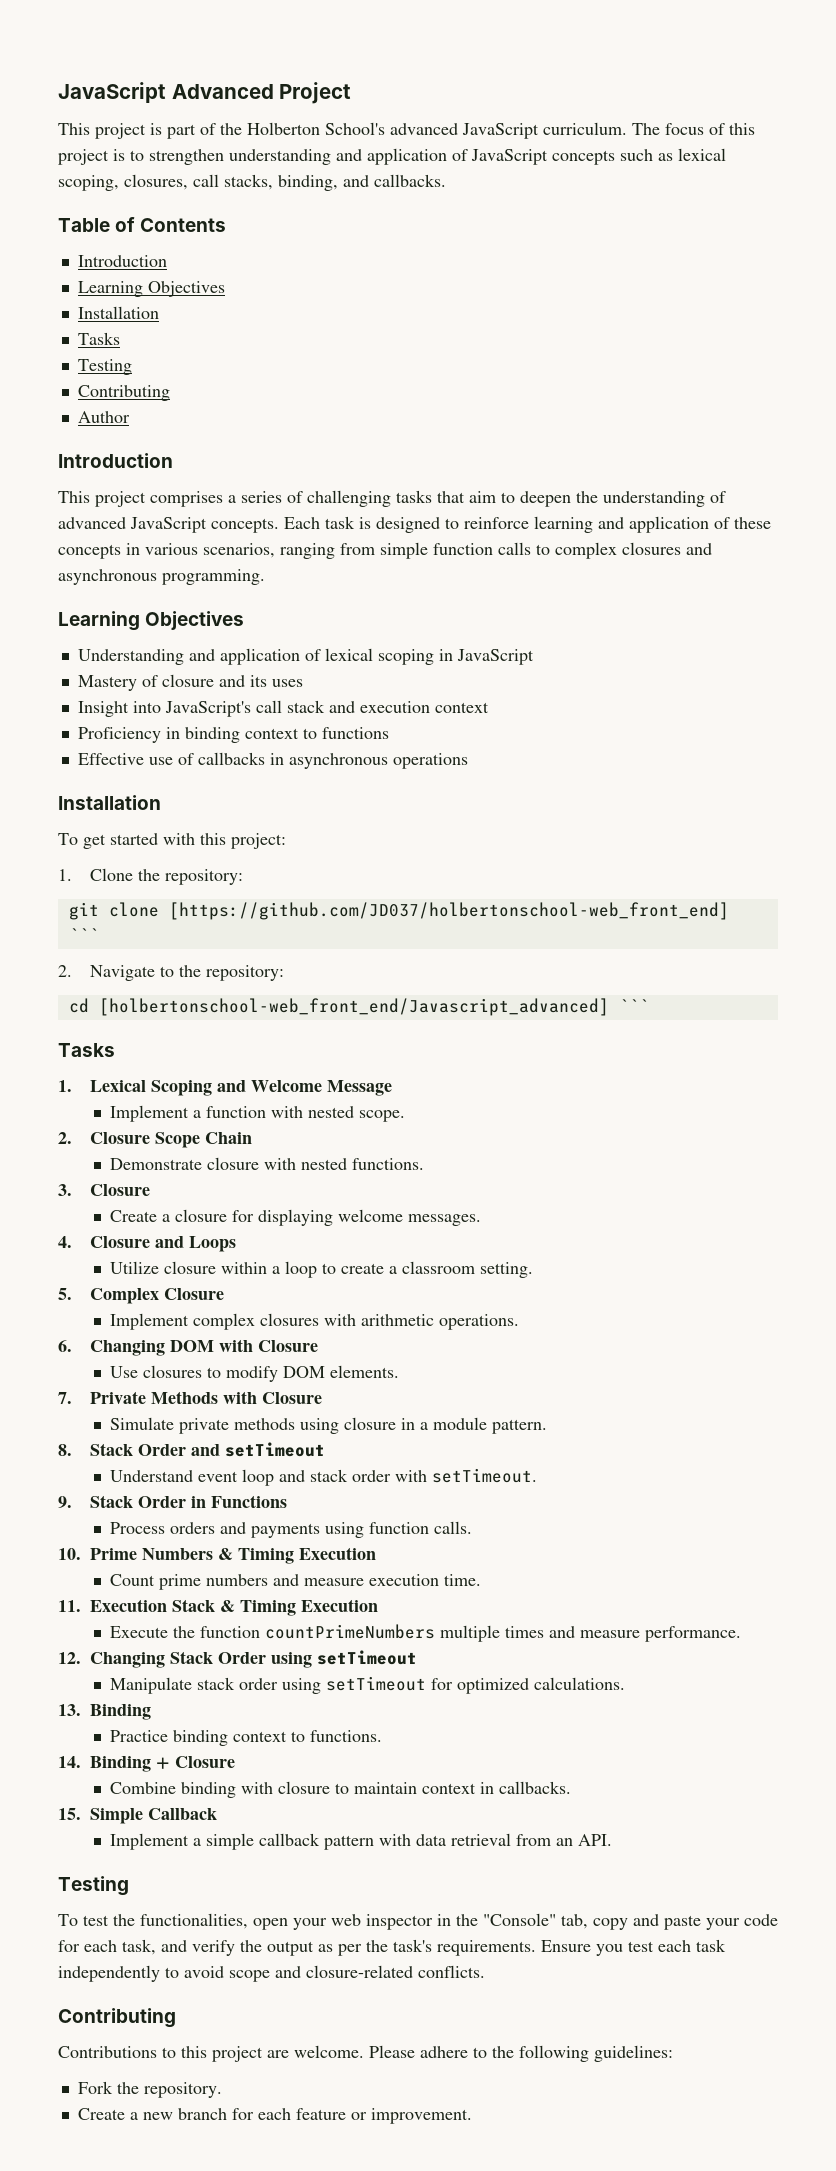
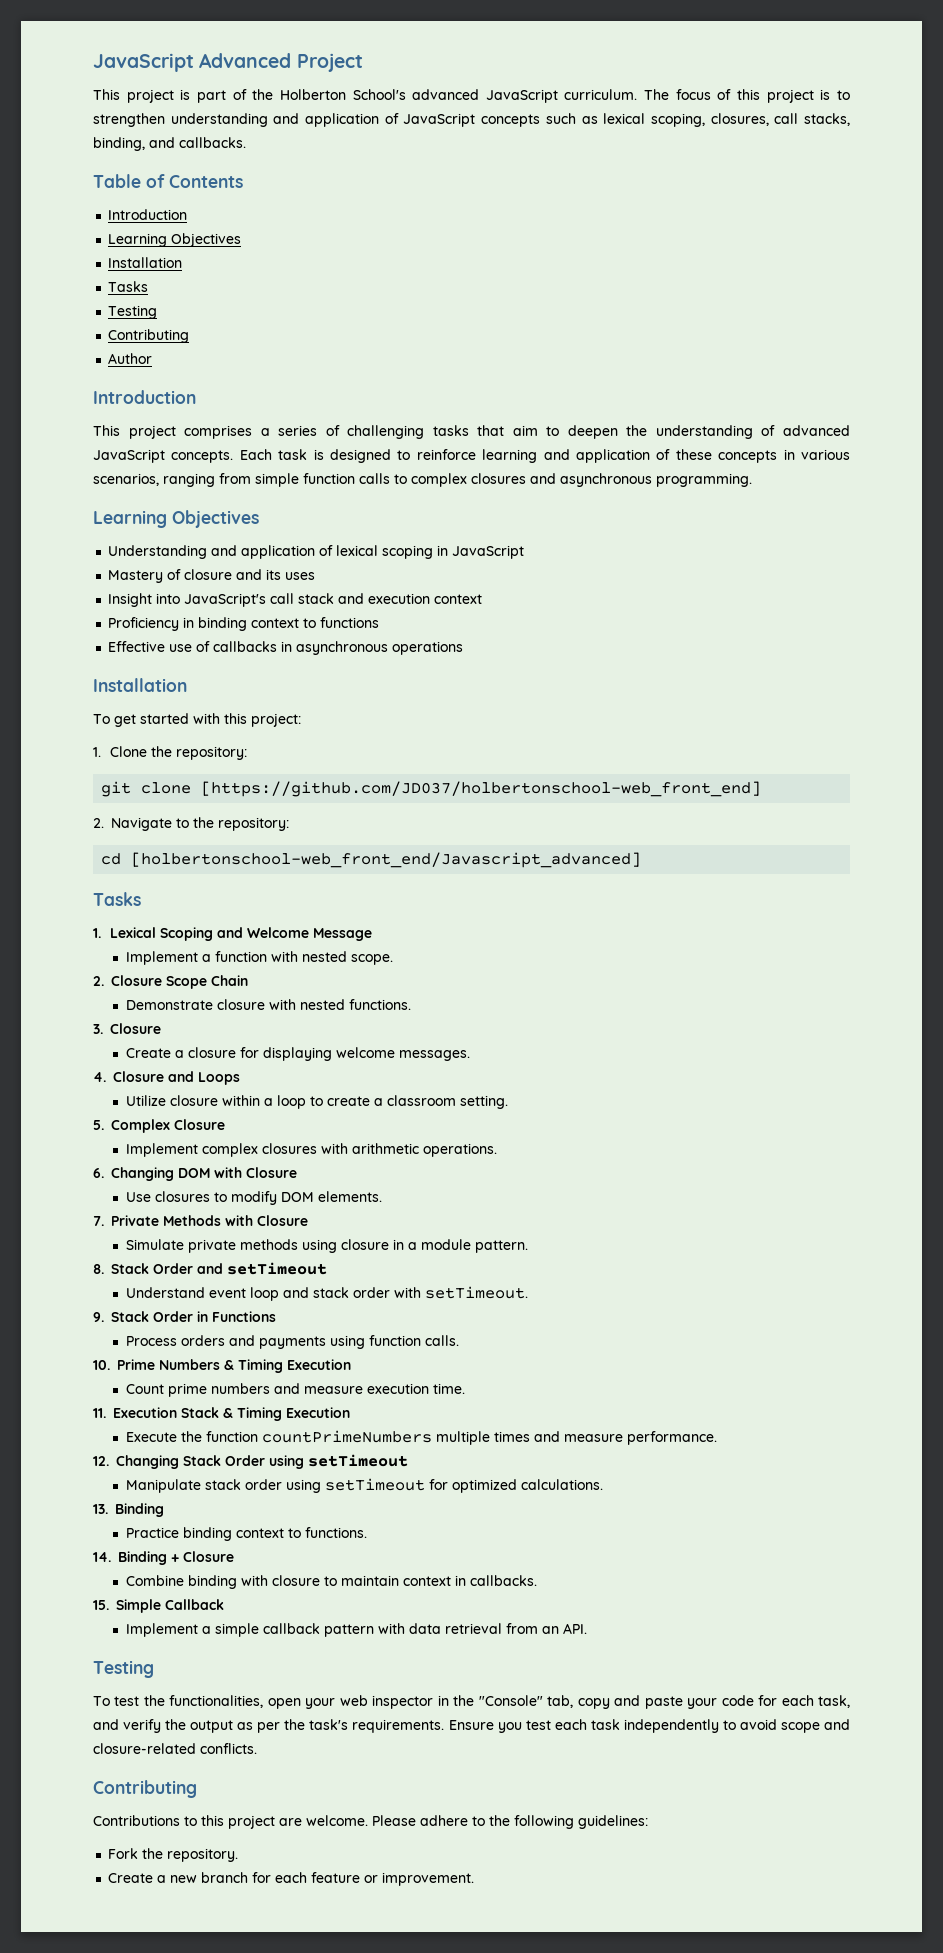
[68,928,99,941] ``` -> (762, 789) none
[618,999,649,1012] ``` -> (642, 860) none

